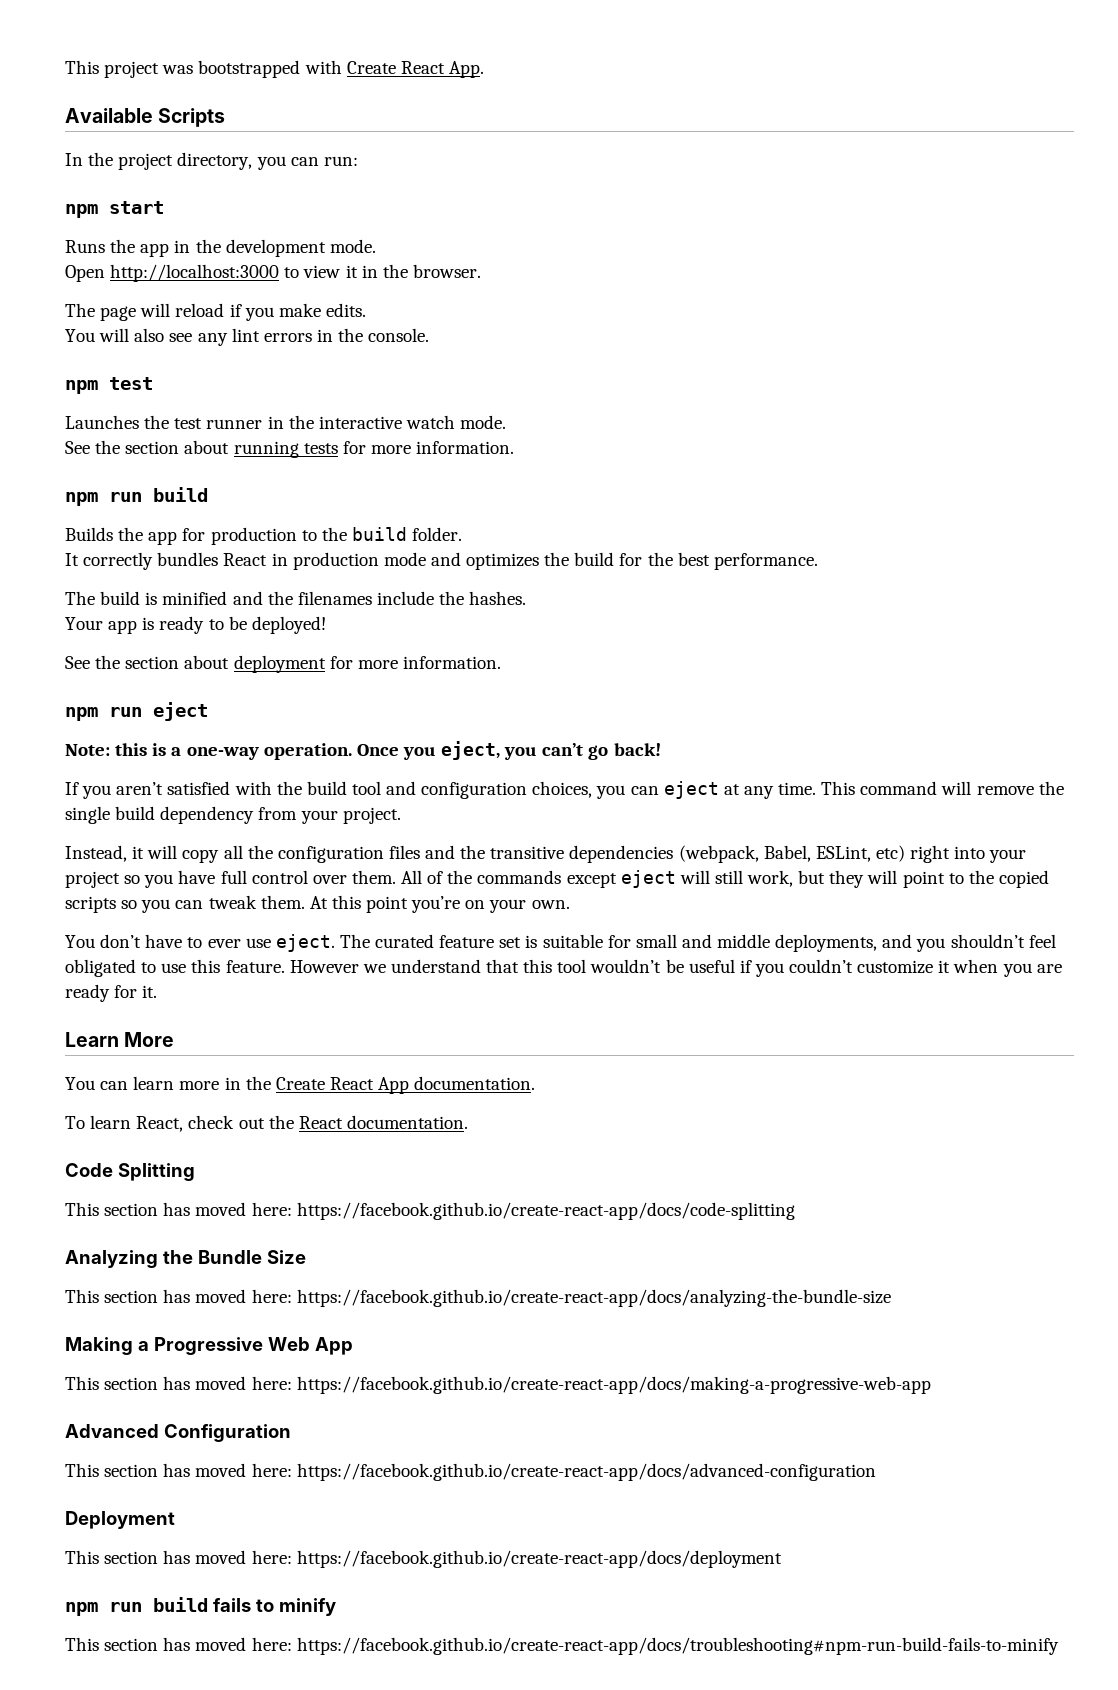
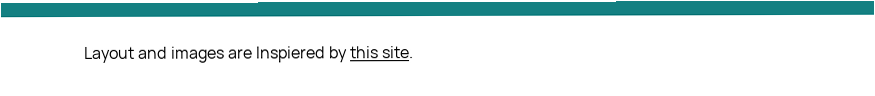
[65,60,484,78] [65,108,226,127] [65,152,358,170] [65,201,164,218] [65,239,376,257] [65,264,481,282] [65,303,366,321] [65,328,430,346] [65,377,153,394] [65,415,507,429] [65,440,515,458] [65,487,208,506] [65,527,463,545] [65,552,818,570] [65,591,527,605] [65,616,326,634] [65,655,501,673] [65,702,208,721] [65,741,661,760] [65,781,1064,799] [65,806,401,824] [65,845,1027,863] [65,870,1049,888] [65,895,570,913] [65,934,1056,952] [65,959,1062,977] [65,984,158,1002] [65,1032,175,1047] [65,1076,536,1094] [65,1115,468,1132] [65,1163,195,1181] [65,1202,795,1220] [65,1250,306,1268] [65,1289,891,1307] [65,1337,353,1355] [65,1376,931,1394] [65,1424,291,1442] [65,1463,876,1481] [65,1511,175,1529] [65,1550,782,1568] [65,1597,336,1616] [65,1637,1059,1655] This project was bootstrapped with Create React App. // Available Scripts // In the project directory, you can run: // npm start // Runs the app in the development mode. // Open http://localhost:3000 to view it in the browser. // The page will reload if you make edits. // You will also see any lint errors in the console. // npm test // Launches the test runner in the interactive watch mode. // See the section about running tests for more information. // npm run build // Builds the app for production to the build folder. // It correctly bundles React in production mode and optimizes the build for the best performance. // The build is minified and the filenames include the hashes. // Your app is ready to be deployed! // See the section about deployment for more information. // npm run eject // Note: this is a one-way operation. Once you eject, you can’t go back! // If you aren’t satisfied with the build tool and configuration choices, you can eject at any time. This command will remove the single build dependency from your project. // Instead, it will copy all the configuration files and the transitive dependencies (webpack, Babel, ESLint, etc) right into your project so you have full control over them. All of the commands except eject will still work, but they will point to the copied scripts so you can tweak them. At this point you’re on your own. // You don’t have to ever use eject. The curated feature set is suitable for small and middle deployments, and you shouldn’t feel obligated to use this feature. However we understand that this tool wouldn’t be useful if you couldn’t customize it when you are ready for it. // Learn More // You can learn more in the Create React App documentation. // To learn React, check out the React documentation. // Code Splitting // This section has moved here: https://facebook.github.io/create-react-app/docs/code-splitting // Analyzing the Bundle Size // This section has moved here: https://facebook.github.io/create-react-app/docs/analyzing-the-bundle-size // Making a Progressive Web App // This section has moved here: https://facebook.github.io/create-react-app/docs/making-a-progressive-web-app // Advanced Configuration // This section has moved here: https://facebook.github.io/create-react-app/docs/advanced-configuration // Deployment // This section has moved here: https://facebook.github.io/create-react-app/docs/deployment // npm run build fails to minify // This section has moved here: https://facebook.github.io/create-react-app/docs/troubleshooting#npm-run-build-fails-to-minify -> [83,46,415,63] Layout and images are Inspiered by this site.

